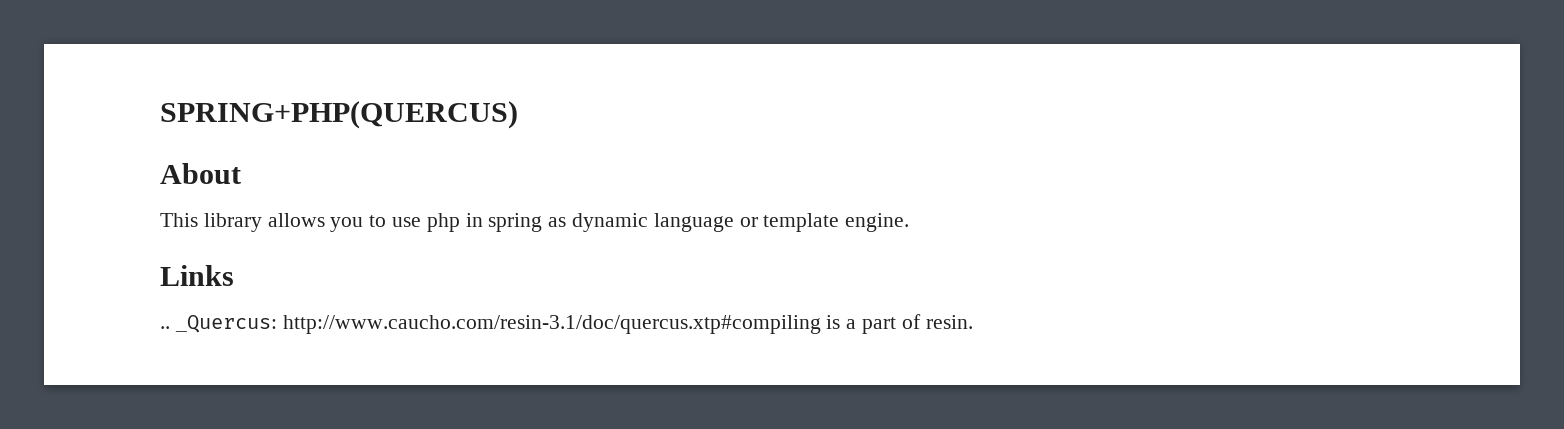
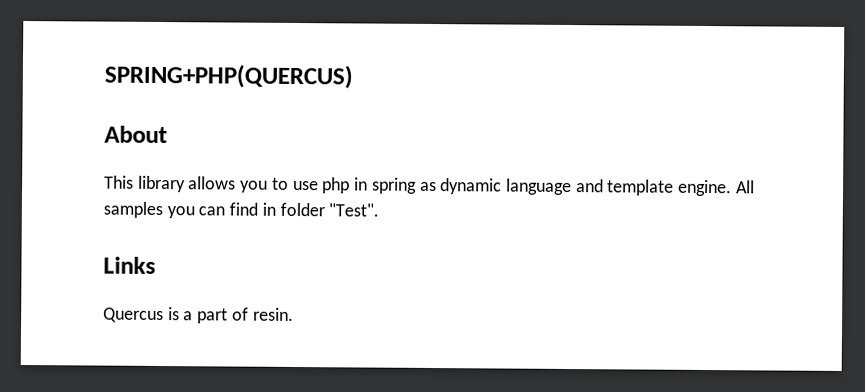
[739,217,758,227] or -> [575,179,604,193] and
[160,265,234,286] [160,315,821,334] // Links // .. _Quercus: http://www.caucho.com/resin-3.1/doc/quercus.xtp#compiling -> [735,180,755,194] [103,201,380,219] [103,256,156,274] [103,307,164,324] All samples you can find in folder "Test". // Links // Quercus

